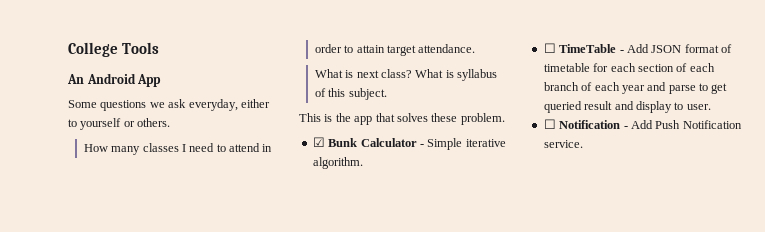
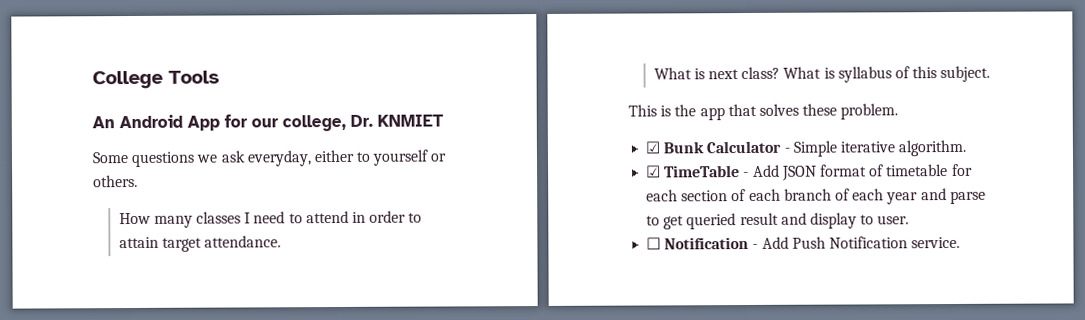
(162, 80) none -> [224,114,444,132] for our college, Dr. KNMIET
[543,43,556,53] ☐ -> [646,165,662,178] ☑

